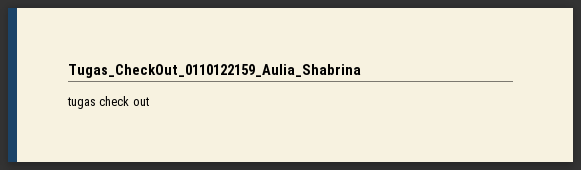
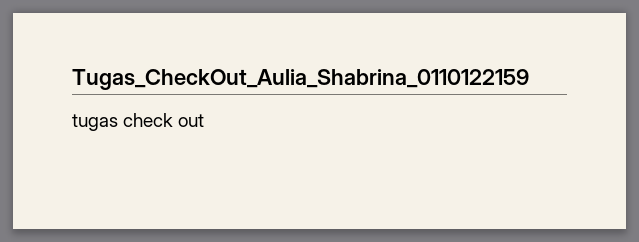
[68,64,361,78] Tugas_CheckOut_0110122159_Aulia_Shabrina -> [72,69,529,90] Tugas_CheckOut_Aulia_Shabrina_0110122159

